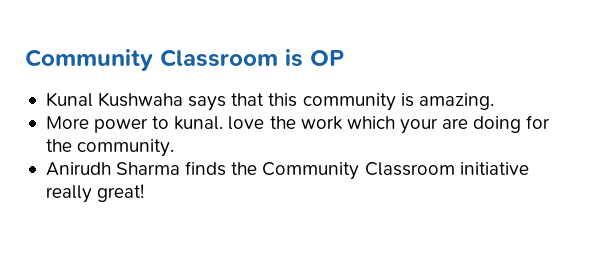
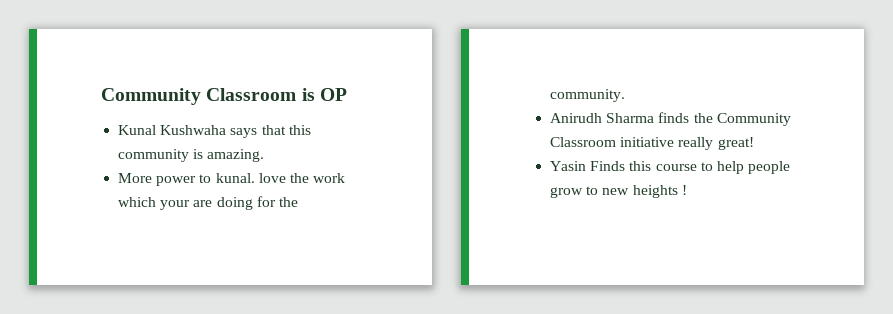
(145, 193) none -> [550,161,791,174] [550,185,687,198] // Yasin Finds this course to help people grow to new heights !

